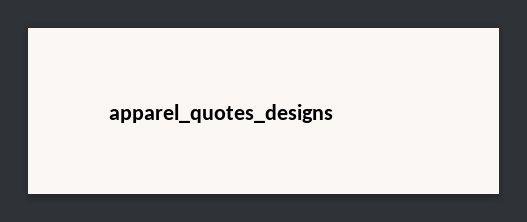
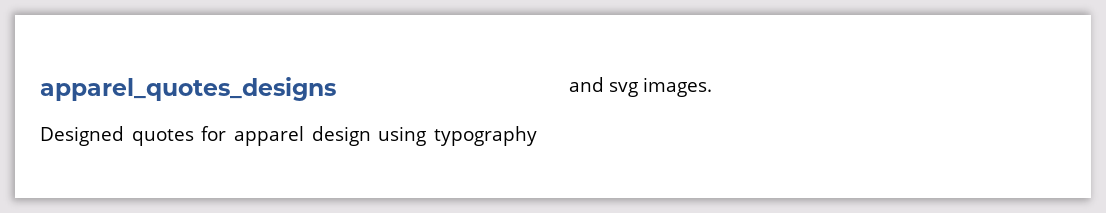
(333, 113) none -> [40,126,537,146] [569,77,712,97] // Designed quotes for apparel design using typography and svg images.

